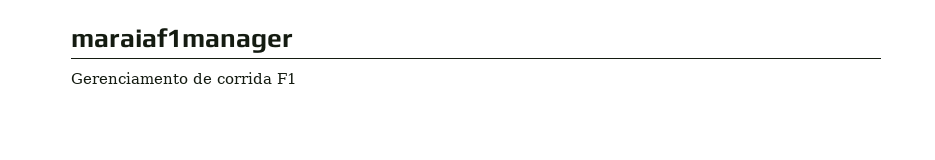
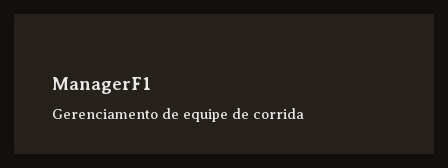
[71,28,293,53] maraiaf1manager -> [52,77,151,94] ManagerF1
[217,72,297,84] corrida F1 -> [183,108,304,122] equipe de corrida

